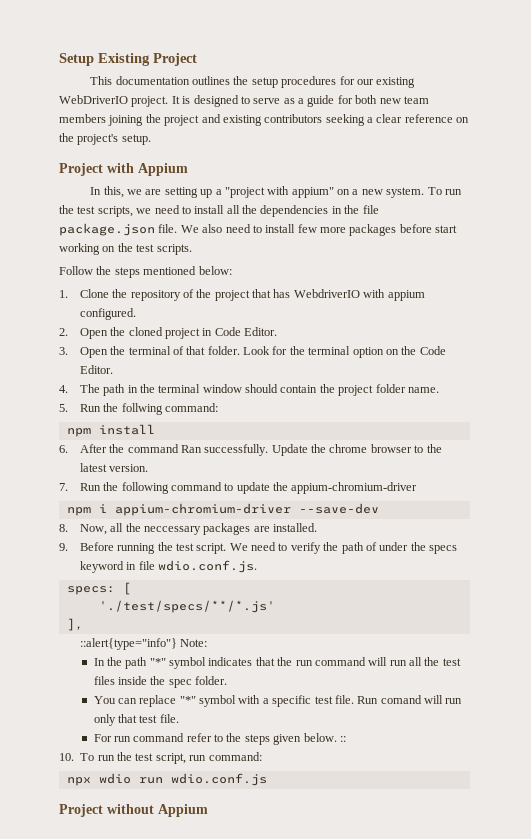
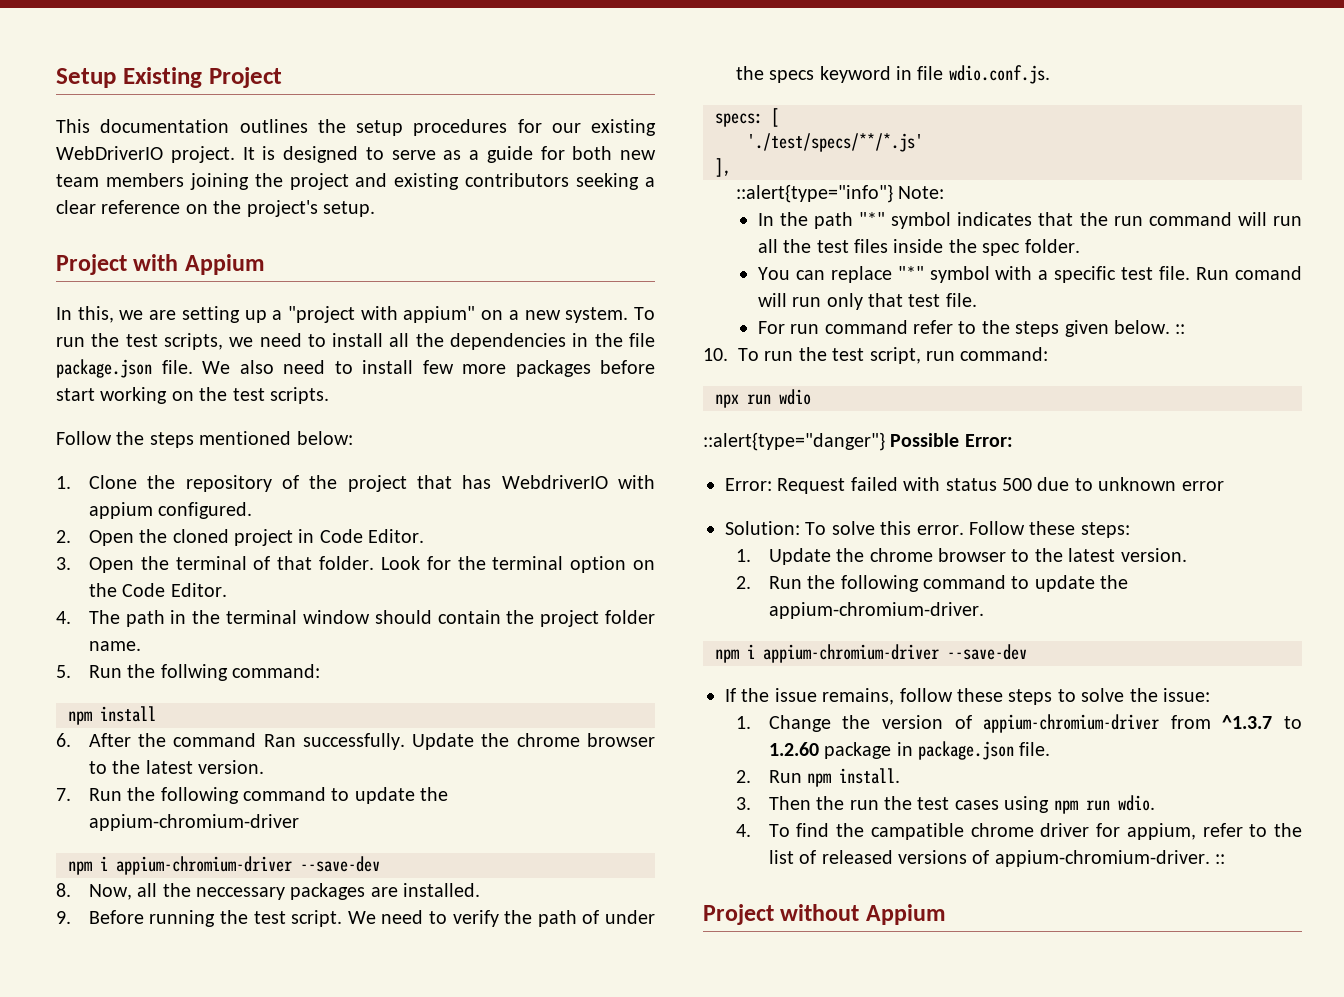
(91, 781) none -> [747,394,771,405] run
[138,773,267,786] run wdio.conf.js -> [703,432,1013,451] [725,477,1224,494] [725,521,1130,538] [735,548,1187,565] [735,575,1129,592] [768,602,984,619] [715,644,1027,663] [725,688,1210,705] [735,714,1302,733] [768,741,1051,760] [735,768,901,787] [735,795,1155,814] [735,823,1302,840] [768,850,1226,867] // ::alert{type="danger"} Possible Error: // Error: Request failed with status 500 due to unknown error // Solution: To solve this error. Follow these steps: // 1. Update the chrome browser to the latest version. // 2. Run the following command to update the appium-chromium-driver. // npm i appium-chromium-driver --save-dev // If the issue remains, follow these steps to solve the issue: // 1. Change the version of appium-chromium-driver from ^1.3.7 to 1.2.60 package in package.json file. // 2. Run npm install. // 3. Then the run the test cases using npm run wdio. // 4. To find the campatible chrome driver for appium, refer to the list of released versions of appium-chromium-driver. ::

